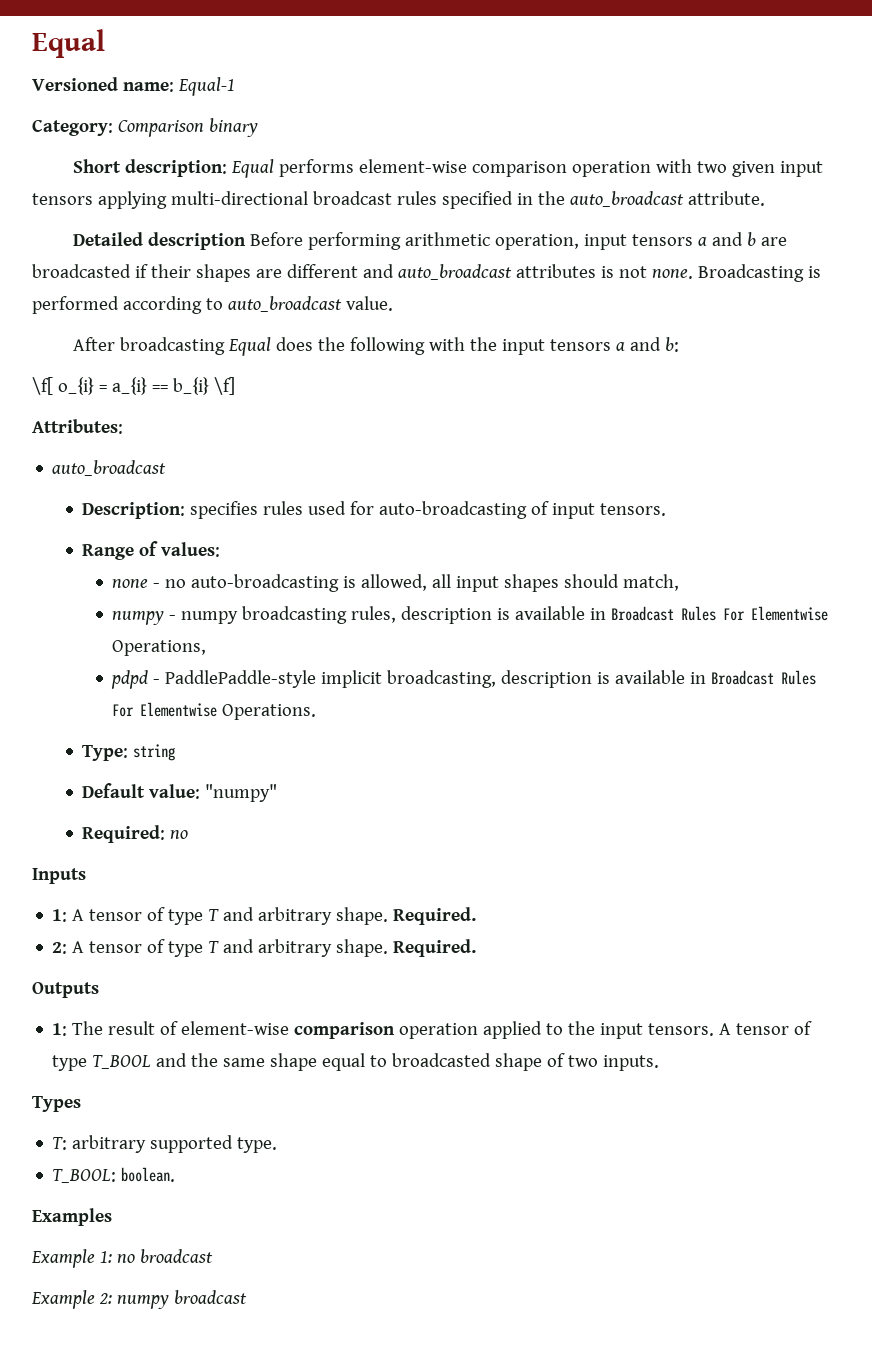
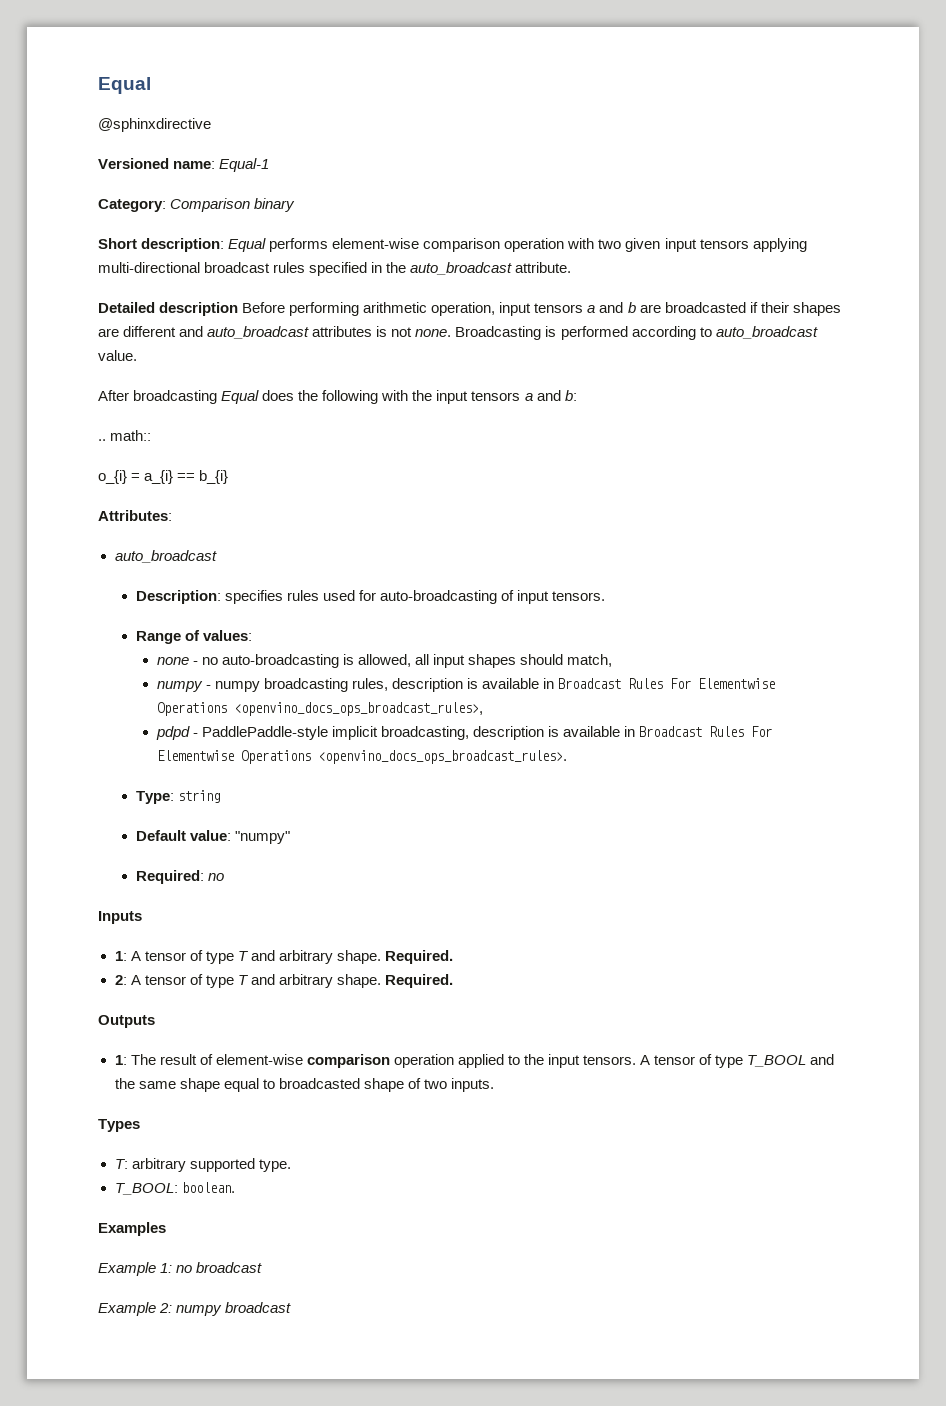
[32,29,105,58] Equal -> [98,77,151,94] [98,118,211,132] Equal // @sphinxdirective
[32,377,53,395] \f[ -> [98,430,152,441] .. math:: //
[213,377,235,395] \f] -> (229, 477) none
[112,640,207,656] Operations, -> [156,702,483,716] Operations <openvino_docs_ops_broadcast_rules>,
[222,704,317,720] Operations. -> [240,750,567,764] Operations <openvino_docs_ops_broadcast_rules>.

